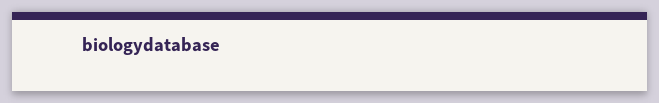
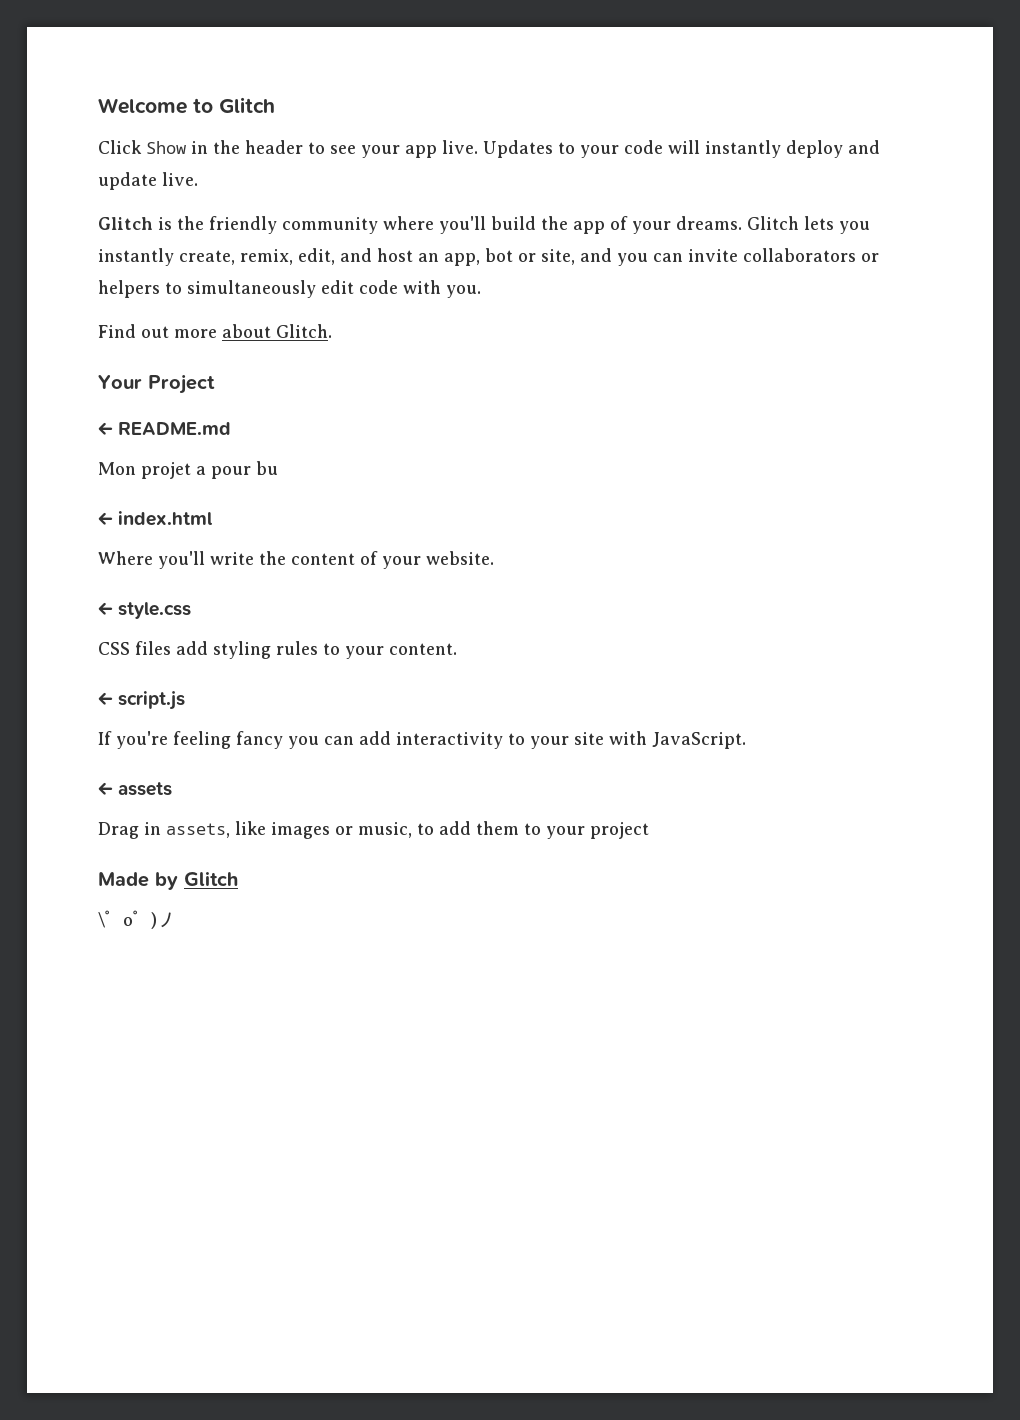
[82,37,220,55] biologydatabase -> [98,97,275,114] [98,140,880,158] [98,172,198,190] [98,216,870,234] [98,248,879,266] [98,280,481,298] [98,324,332,338] [98,374,215,394] [98,422,232,435] [98,461,278,479] [98,511,214,526] [98,551,494,569] [98,602,192,619] [98,641,457,659] [98,691,186,710] [98,731,746,749] [98,782,173,796] [98,821,649,839] [98,871,238,890] [98,910,175,929] Welcome to Glitch // Click Show in the header to see your app live. Updates to your code will instantly deploy and update live. // Glitch is the friendly community where you'll build the app of your dreams. Glitch lets you instantly create, remix, edit, and host an app, bot or site, and you can invite collaborators or helpers to simultaneously edit code with you. // Find out more about Glitch. // Your Project // ← README.md // Mon projet a pour bu // ← index.html // Where you'll write the content of your website. // ← style.css // CSS files add styling rules to your content. // ← script.js // If you're feeling fancy you can add interactivity to your site with JavaScript. // ← assets // Drag in assets, like images or music, to add them to your project // Made by Glitch // \゜o゜)ノ

